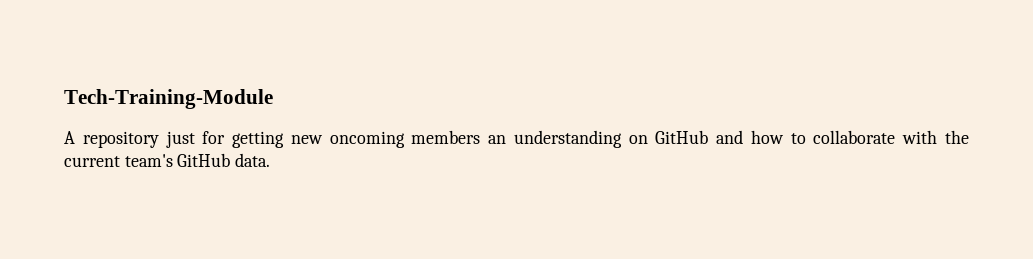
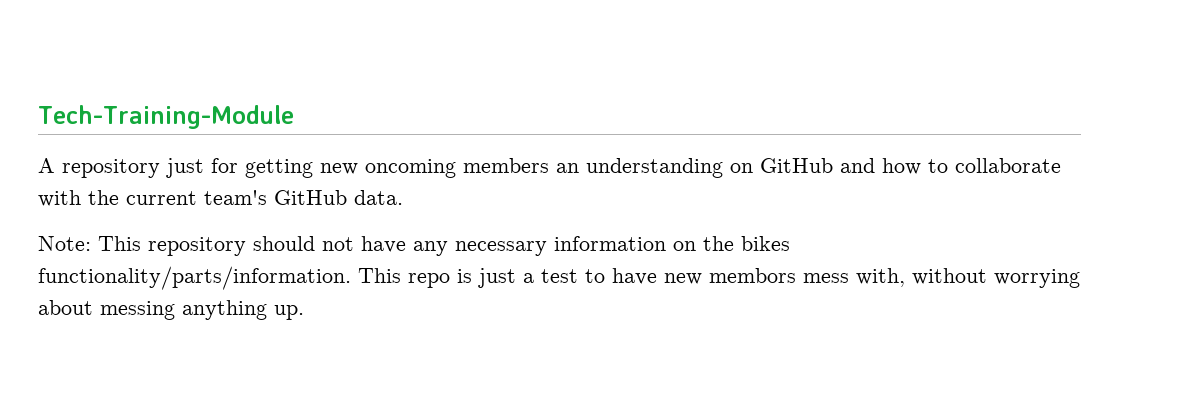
(271, 160) none -> [38,236,790,256] [38,266,1080,290] [38,300,304,320] // Note: This repository should not have any necessary information on the bikes functionality/parts/information. This repo is just a test to have new membors mess with, without worrying about messing anything up.

